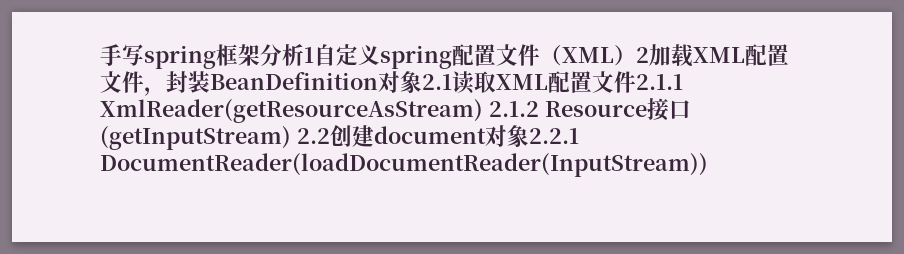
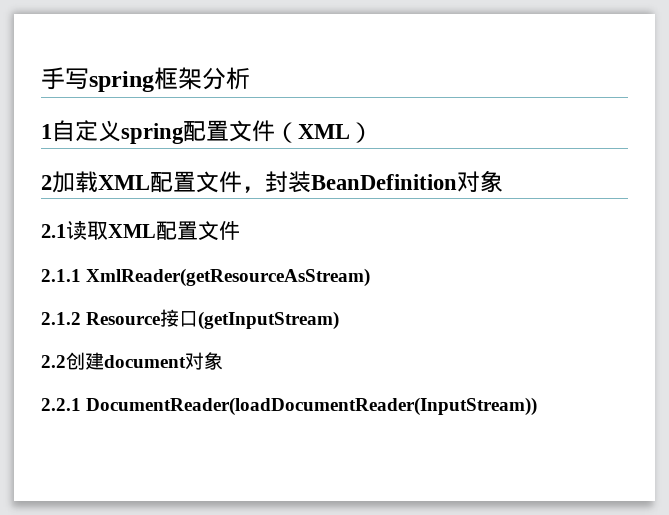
(304, 55) none -> (250, 78) //
(636, 55) none -> (373, 132) //
(422, 82) none -> (503, 181) //
(636, 82) none -> (240, 230) //
(483, 111) none -> (371, 277) //
(291, 138) none -> (340, 320) //
(529, 136) none -> (223, 361) //

